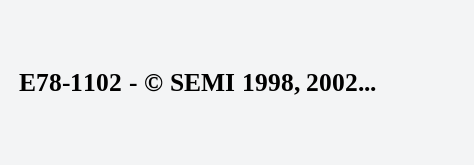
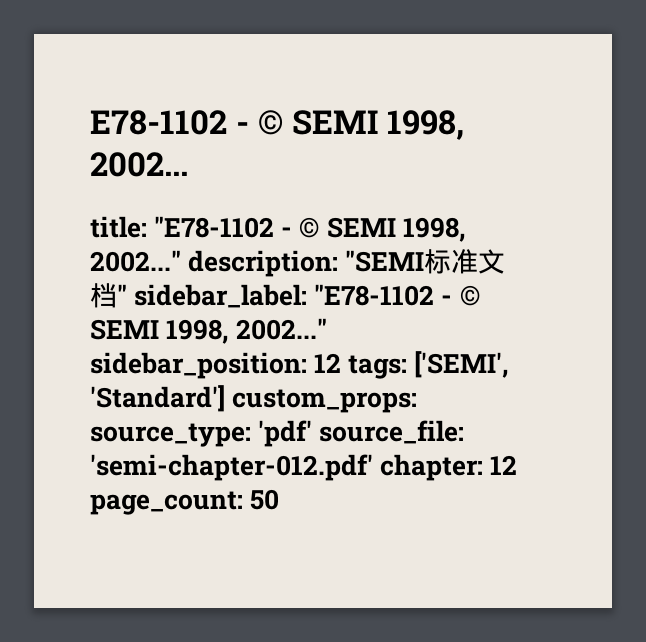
(377, 82) none -> [90,216,466,242] [90,249,506,277] [90,283,480,308] [90,318,328,344] [90,351,510,379] [90,385,418,413] [90,420,465,447] [90,454,518,481] [90,489,280,515] // title: "E78-1102 - © SEMI 1998, 2002..." description: "SEMI标准文档" sidebar_label: "E78-1102 - © SEMI 1998, 2002..." sidebar_position: 12 tags: ['SEMI', 'Standard'] custom_props: source_type: 'pdf' source_file: 'semi-chapter-012.pdf' chapter: 12 page_count: 50

